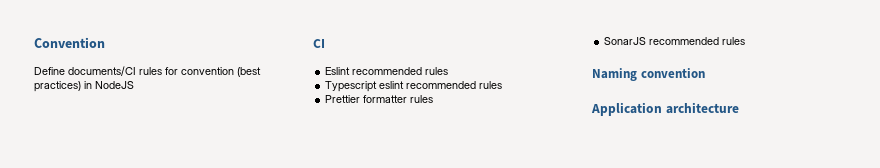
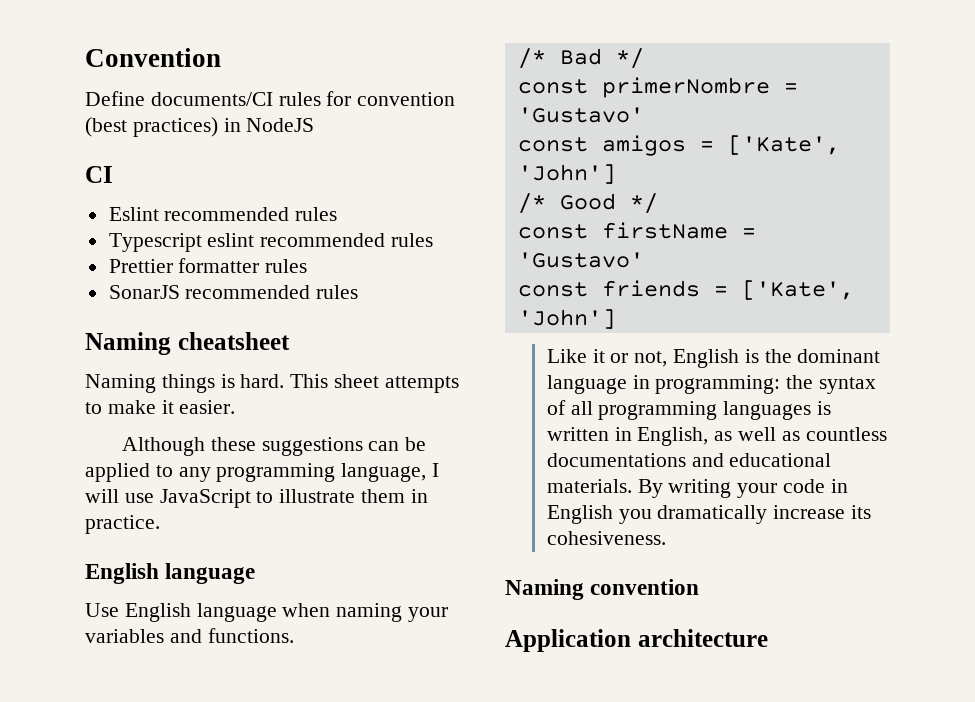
(746, 41) none -> [85,332,290,355] [85,374,459,393] [85,400,236,414] [122,437,427,456] [85,463,440,482] [85,489,428,508] [85,515,160,534] [85,563,256,584] [85,603,449,622] [85,628,294,643] [517,48,644,69] [517,77,798,98] [517,107,644,123] [517,135,840,156] [517,164,616,184] [517,193,658,214] [517,222,756,239] [517,252,644,268] [517,280,854,300] [517,309,616,329] [546,349,881,368] [546,375,876,394] [546,400,831,420] [546,427,887,446] [546,453,832,467] [546,479,848,498] [546,505,871,524] [546,531,666,545] // Naming cheatsheet // Naming things is hard. This sheet attempts to make it easier. // Although these suggestions can be applied to any programming language, I will use JavaScript to illustrate them in practice. // English language // Use English language when naming your variables and functions. // /* Bad */ // const primerNombre = 'Gustavo' // const amigos = ['Kate', 'John'] // /* Good */ // const firstName = 'Gustavo' // const friends = ['Kate', 'John'] // Like it or not, English is the dominant language in programming: the syntax of all programming languages is written in English, as well as countless documentations and educational materials. By writing your code in English you dramatically increase its cohesiveness.

